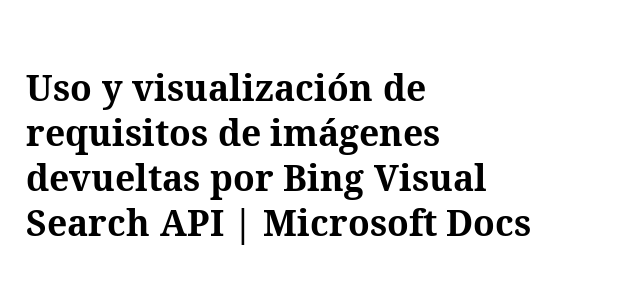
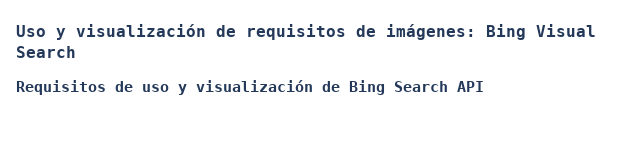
[270,118,441,155] [26,163,274,200] imágenes devueltas por -> [386,24,476,40] imágenes:
[159,208,532,245] API | Microsoft Docs -> [16,80,484,95] // Requisitos de uso y visualización de Bing Search API

